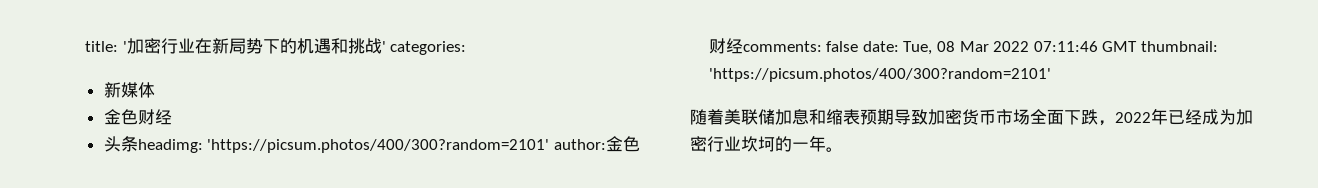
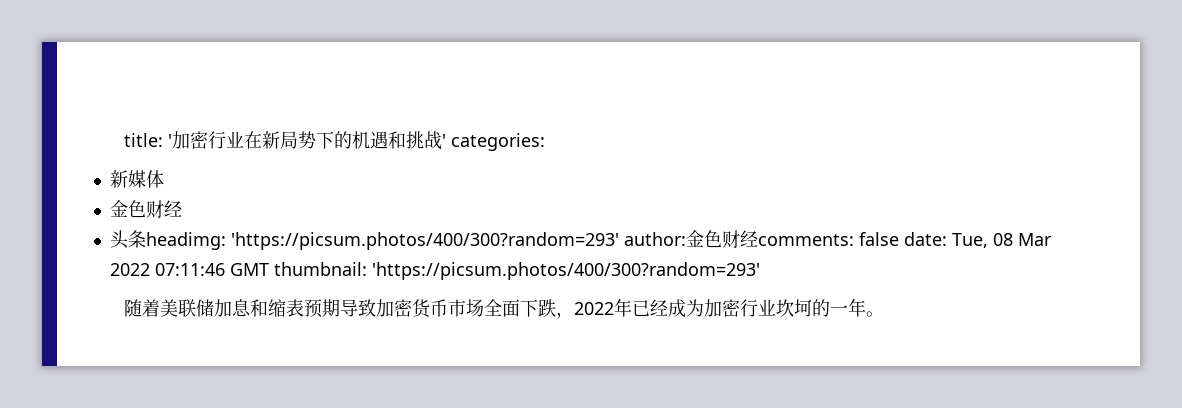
[207,139,550,153] 'https://picsum.photos/400/300?random=2101' -> [230,232,619,250] 'https://picsum.photos/400/300?random=293'
[708,68,1051,82] 'https://picsum.photos/400/300?random=2101' -> [371,262,760,280] 'https://picsum.photos/400/300?random=293'

